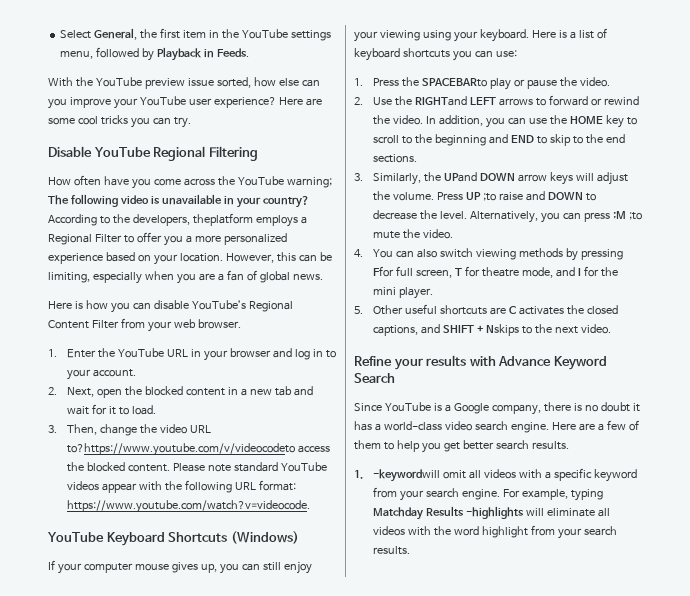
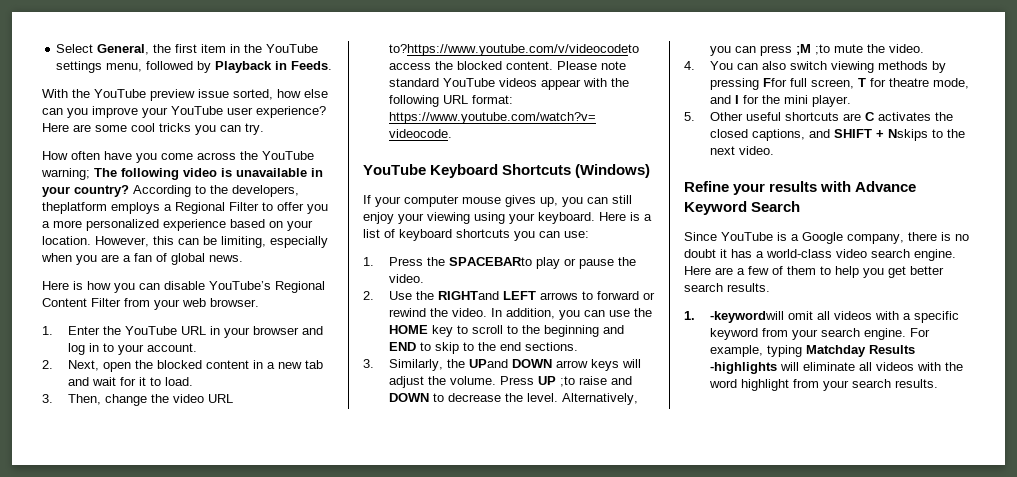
[48,146,258,161] // Disable YouTube Regional Filtering -> (264, 129) none

